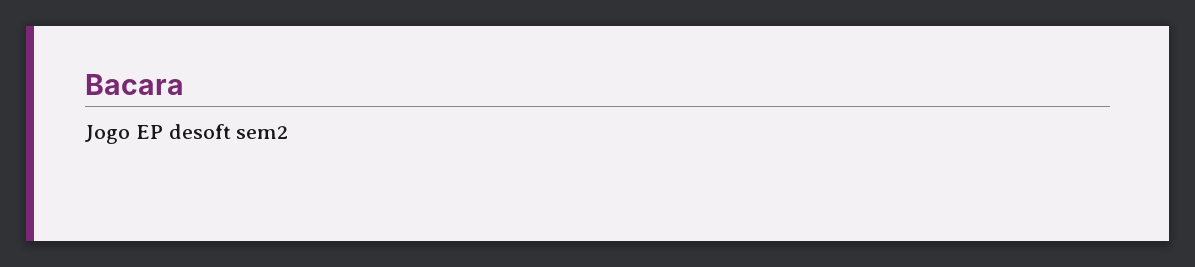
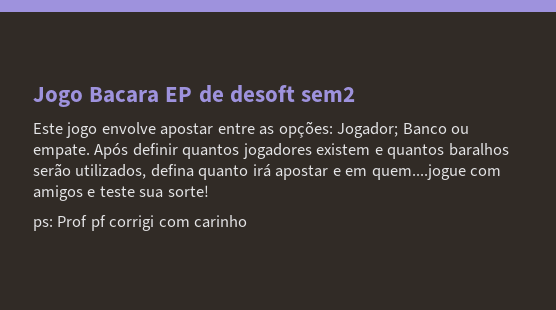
(85, 84) none -> [33,87,83,107] Jogo
[85,125,163,144] // Jogo EP -> [165,85,224,103] EP de
(289, 132) none -> [33,121,470,138] [33,143,509,159] [33,163,502,180] [33,185,209,201] [33,215,248,231] // Este jogo envolve apostar entre as opções: Jogador; Banco ou empate. Após definir quantos jogadores existem e quantos baralhos serão utilizados, defina quanto irá apostar e em quem....jogue com amigos e teste sua sorte! // ps: Prof pf corrigi com carinho

